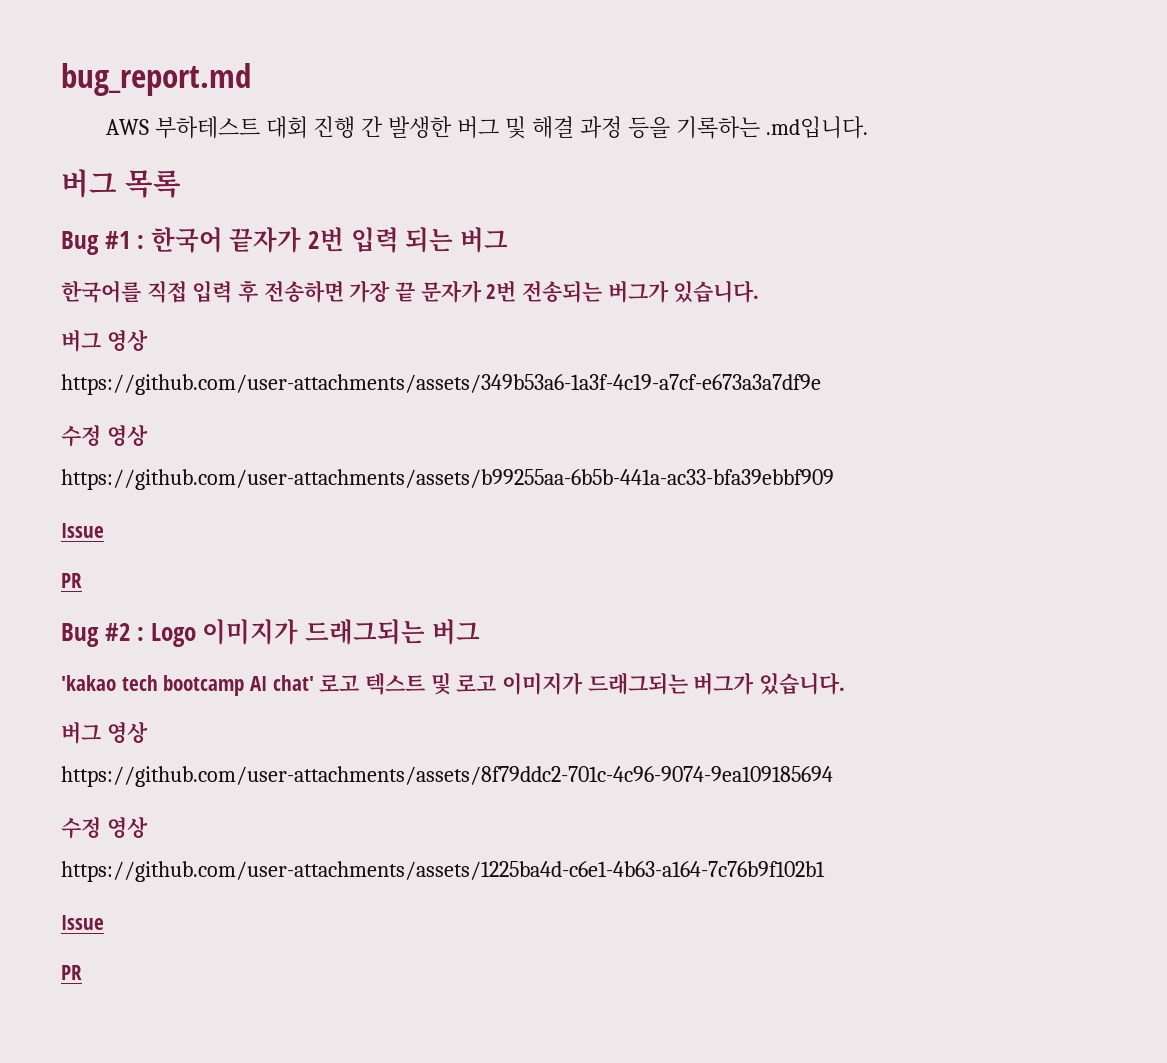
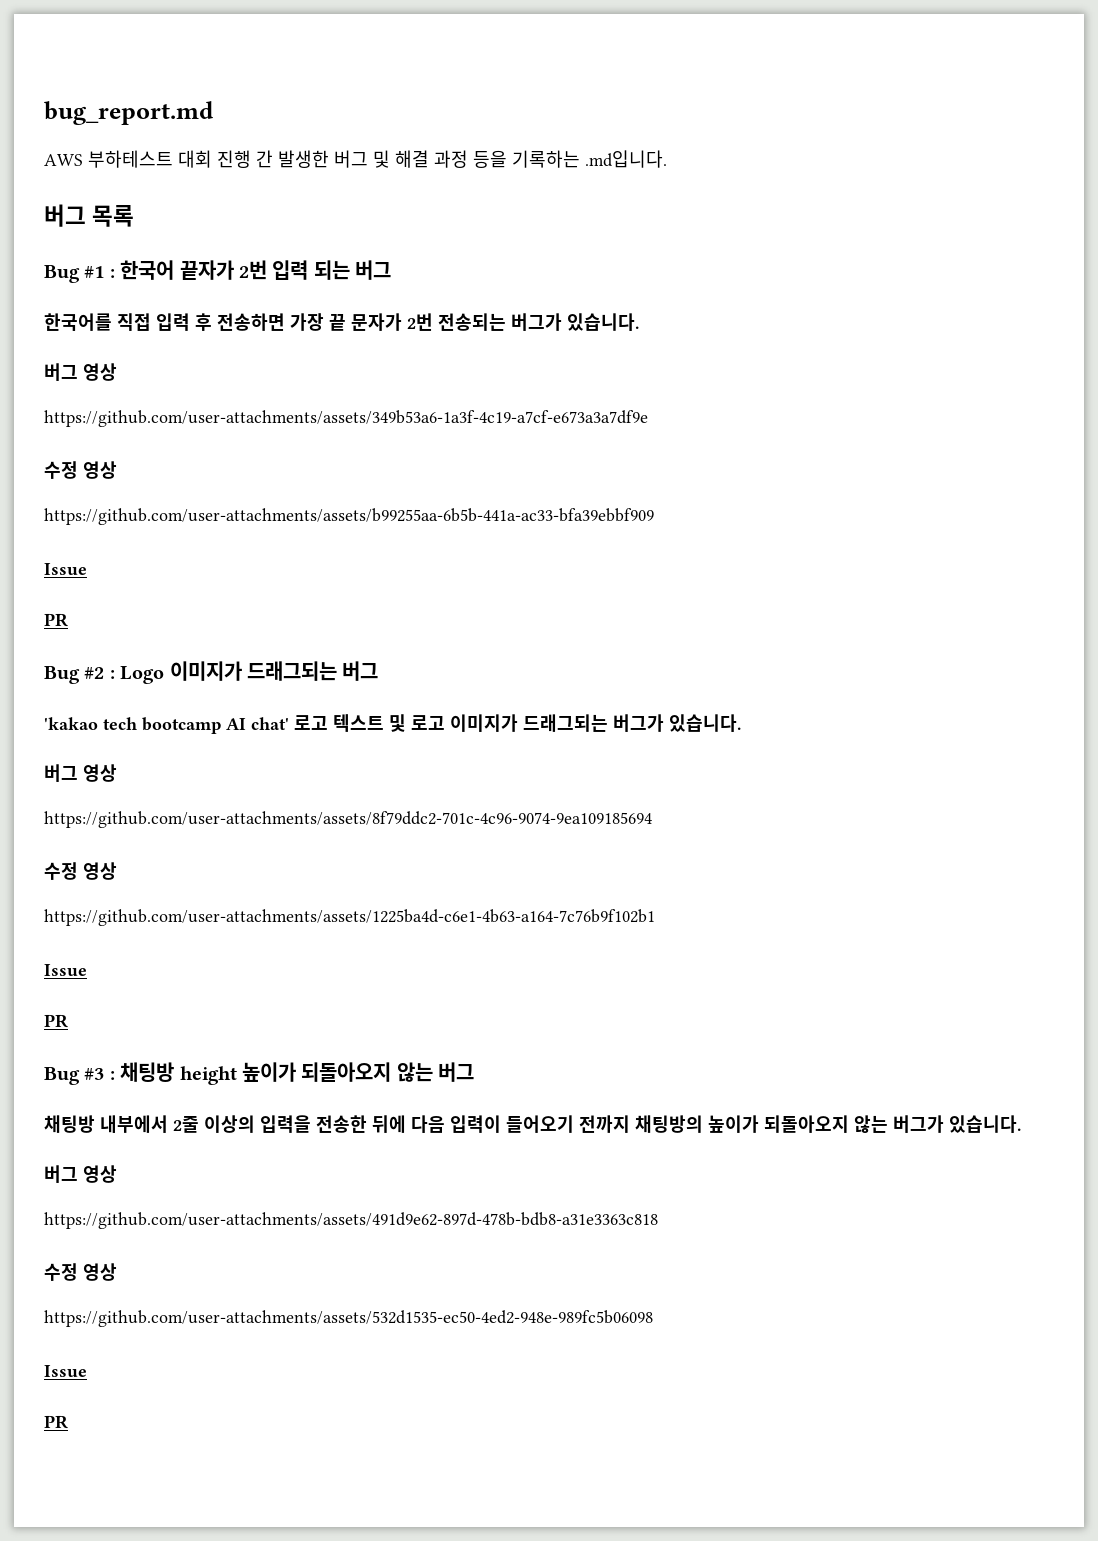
(82, 972) none -> [44,1062,475,1085] [44,1115,1021,1133] [44,1165,117,1183] [44,1212,658,1229] [44,1263,117,1281] [44,1310,653,1327] [44,1365,87,1377] [44,1415,68,1429] // Bug #3 : 채팅방 height 높이가 되돌아오지 않는 버그 // 채팅방 내부에서 2줄 이상의 입력을 전송한 뒤에 다음 입력이 들어오기 전까지 채팅방의 높이가 되돌아오지 않는 버그가 있습니다. // 버그 영상 // https://github.com/user-attachments/assets/491d9e62-897d-478b-bdb8-a31e3363c818 // 수정 영상 // https://github.com/user-attachments/assets/532d1535-ec50-4ed2-948e-989fc5b06098 // Issue // PR

